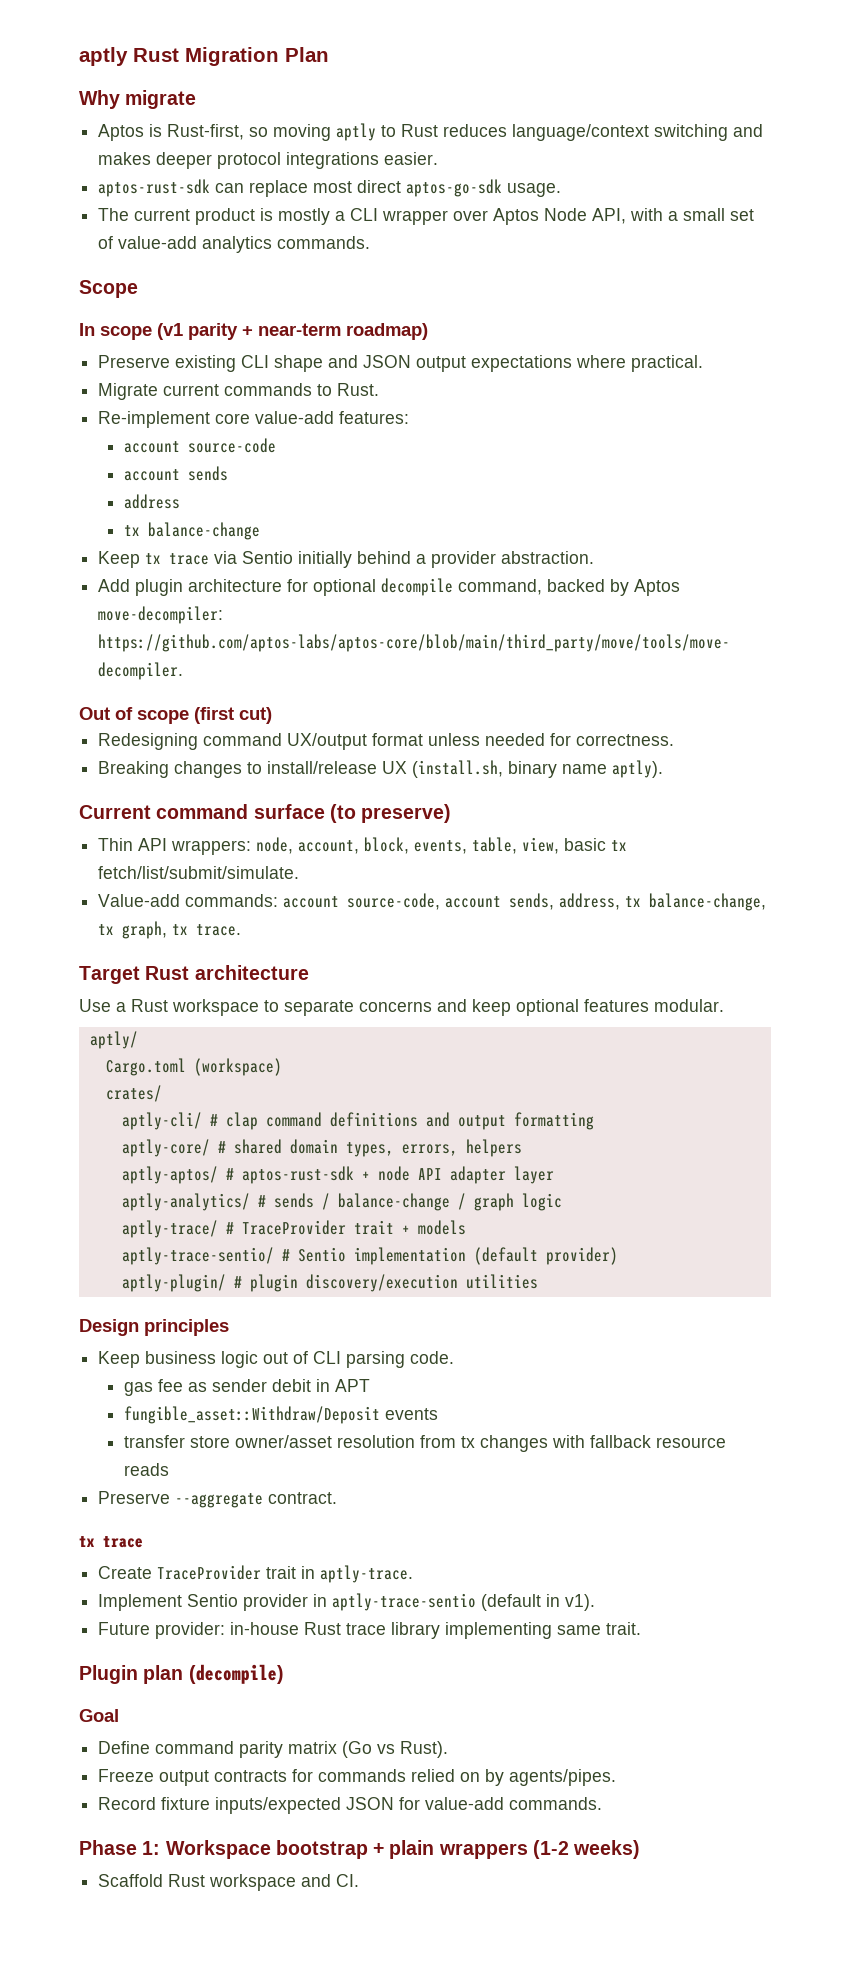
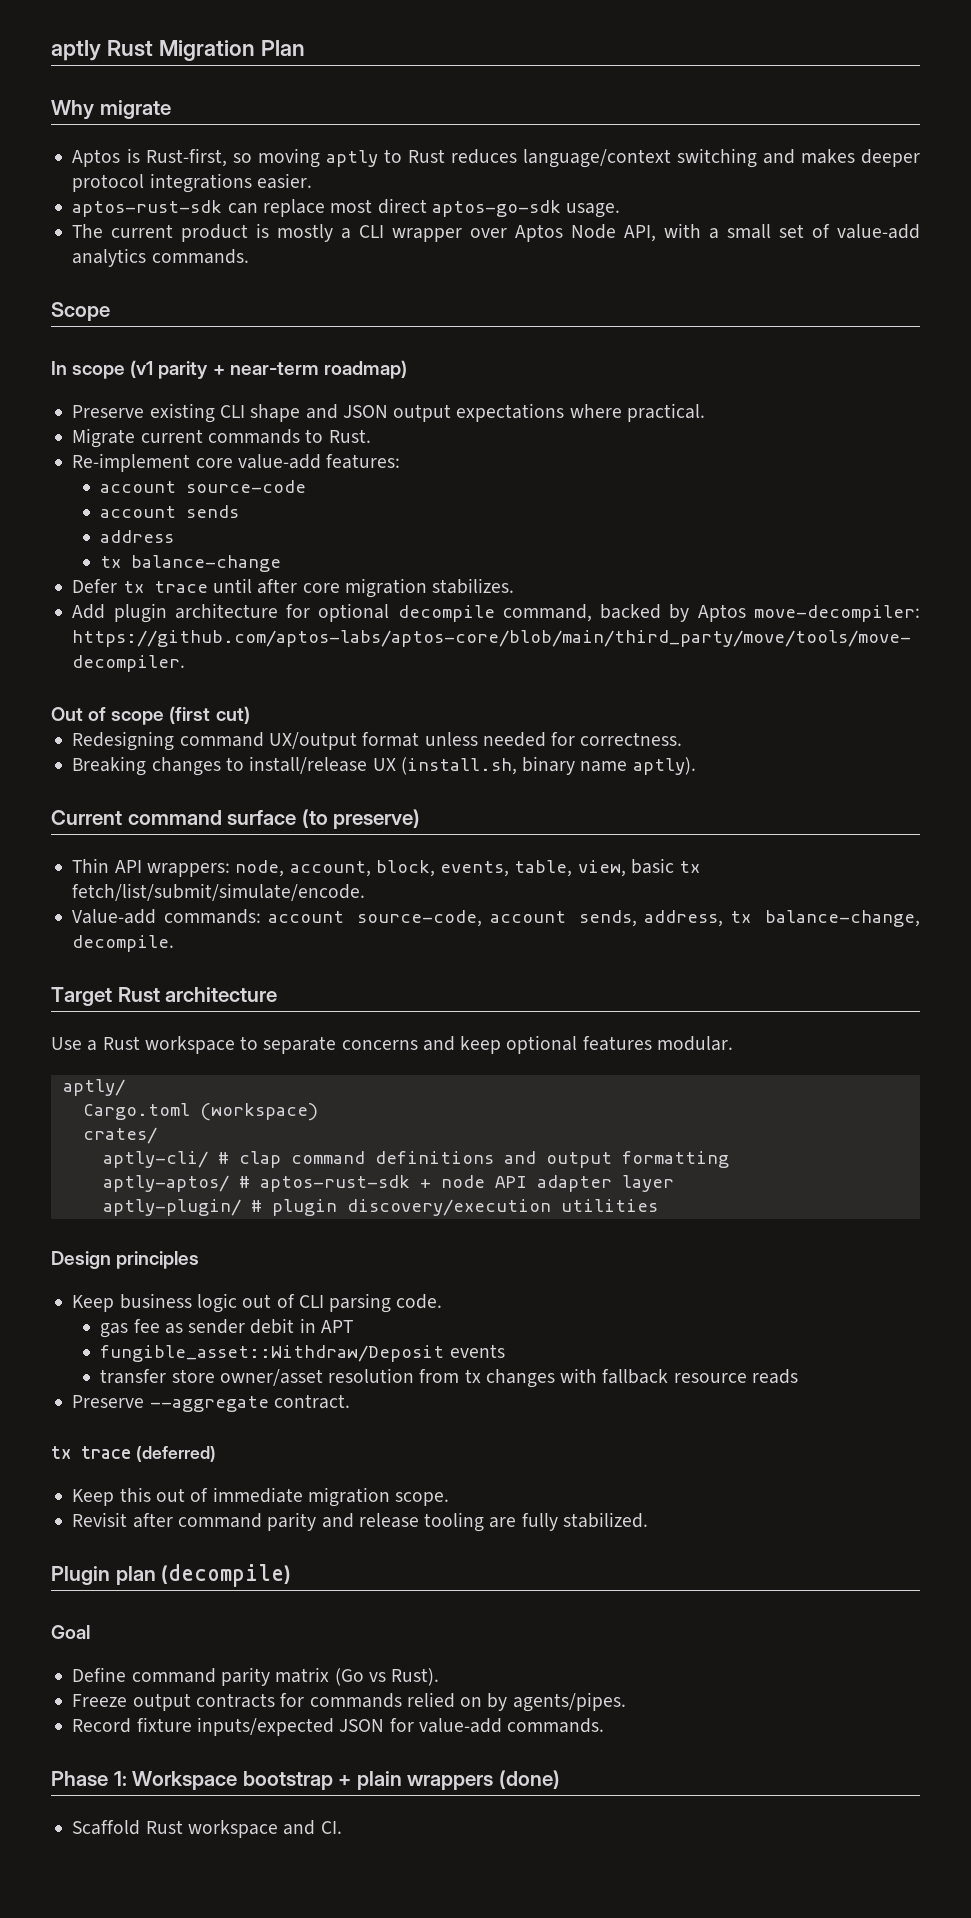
[98,551,595,568] Keep tx trace via Sentio initially behind a provider abstraction. -> [72,578,515,598] Defer tx trace until after core migration stabilizes.
[98,866,300,879] fetch/list/submit/simulate. -> [72,883,366,901] fetch/list/submit/simulate/encode.
[98,921,242,939] tx graph, tx trace. -> [72,935,175,952] decompile.
[121,1139,522,1157] // aptly-core/ # shared domain types, errors, helpers -> (729, 1159) none
[121,1193,562,1211] [121,1220,466,1238] [121,1247,618,1265] // aptly-analytics/ # sends / balance-change / graph logic // aptly-trace/ # TraceProvider trait + models // aptly-trace-sentio/ # Sentio implementation (default provider) -> (674, 1183) none
[98,1565,414,1583] [98,1593,596,1611] [98,1622,642,1639] // Create TraceProvider trait in aptly-trace. // Implement Sentio provider in aptly-trace-sentio (default in v1). // Future provider: in-house Rust trace library implementing same trait. -> [135,1446,216,1462] [72,1487,450,1507] [72,1512,648,1532] (deferred) // Keep this out of immediate migration scope. // Revisit after command parity and release tooling are fully stabilized.
[532,1840,641,1859] (1-2 weeks) -> [498,1770,560,1789] (done)

